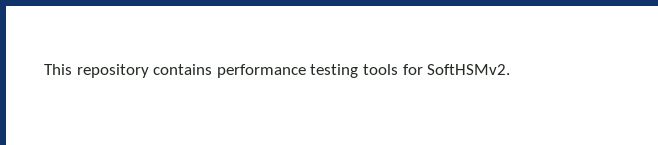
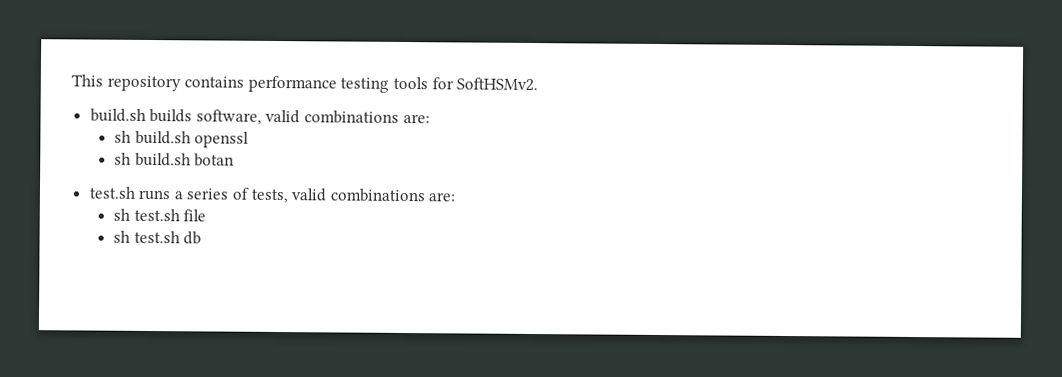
(511, 69) none -> [89,108,430,125] [114,130,250,148] [114,152,235,167] [88,186,456,204] [113,208,207,222] [113,230,202,245] // build.sh builds software, valid combinations are: // sh build.sh openssl // sh build.sh botan // test.sh runs a series of tests, valid combinations are: // sh test.sh file // sh test.sh db

